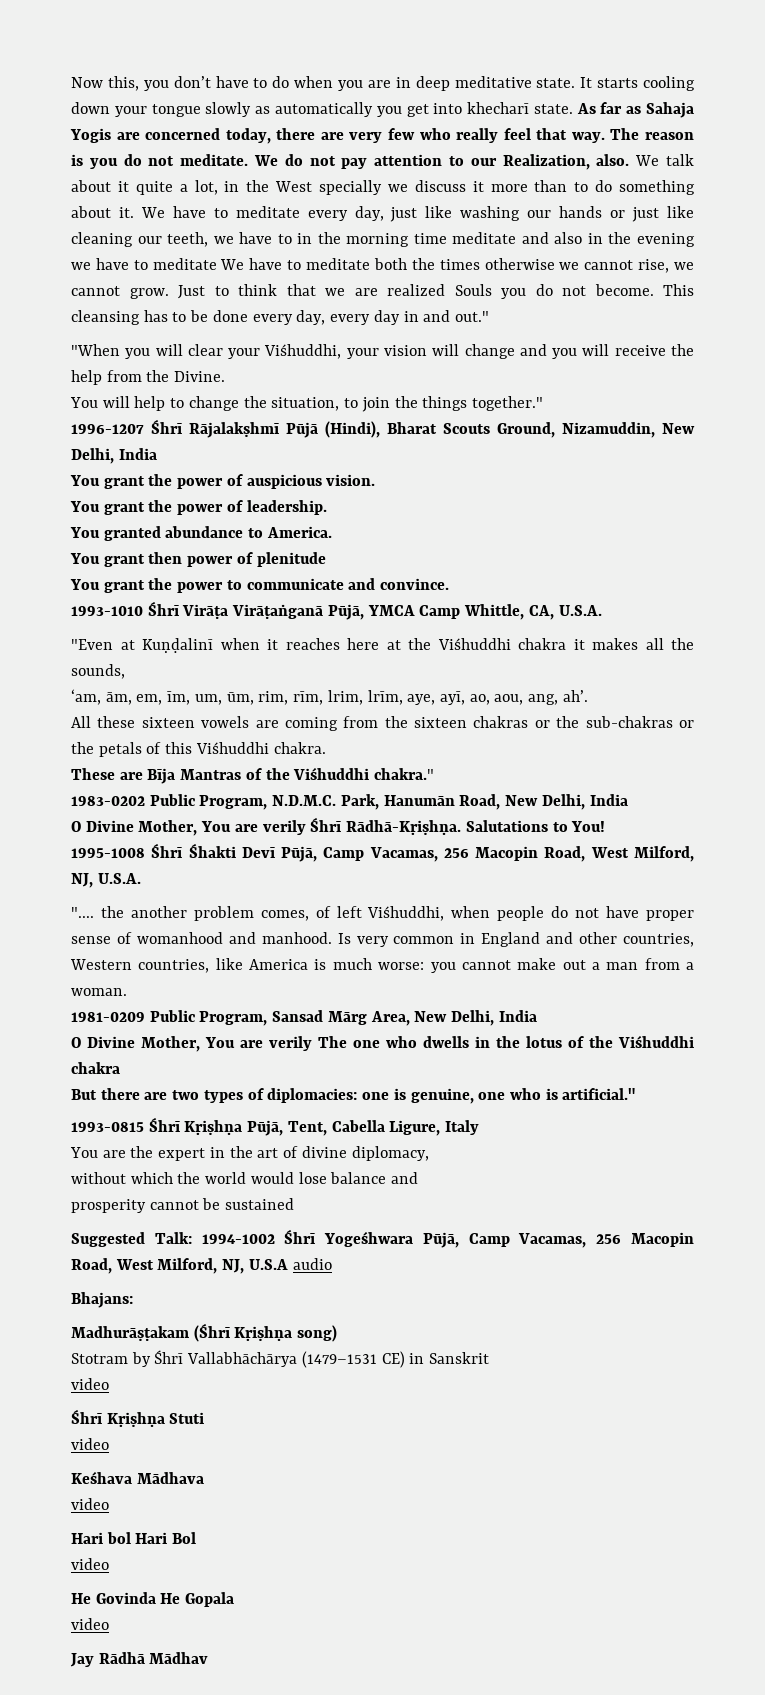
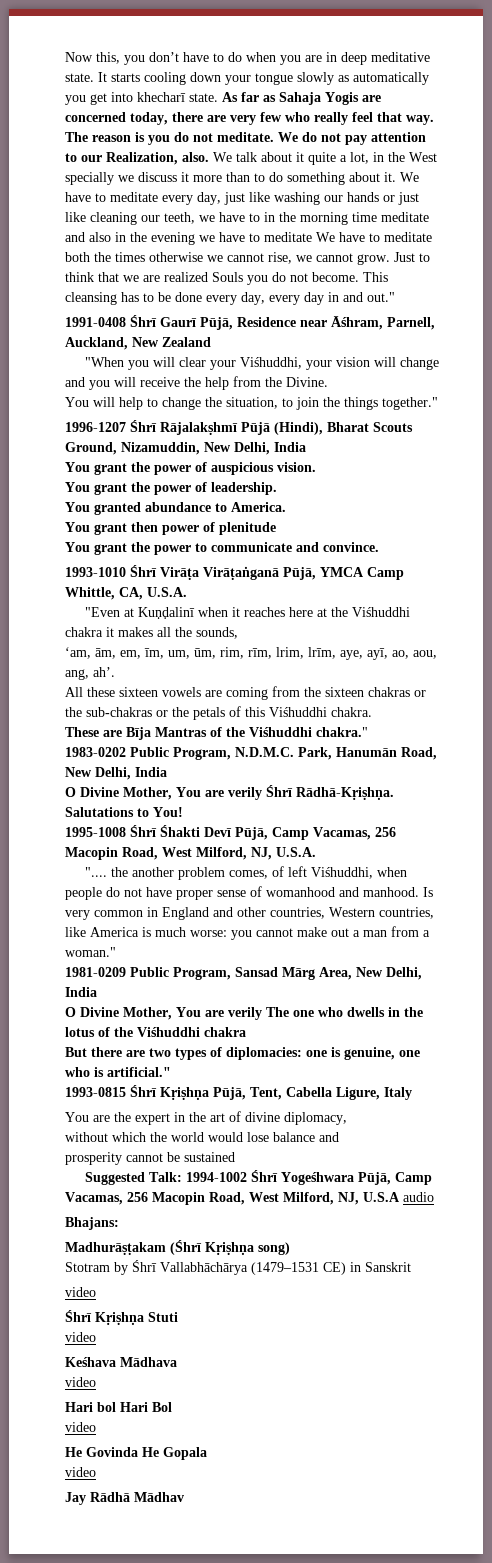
(489, 316) none -> [65,315,435,330] [65,337,211,350] // 1991-0408 Śhrī Gaurī Pūjā, Residence near Āśhram, Parnell, Auckland, New Zealand
[71,988,127,996] woman. -> [65,947,116,957] woman."

